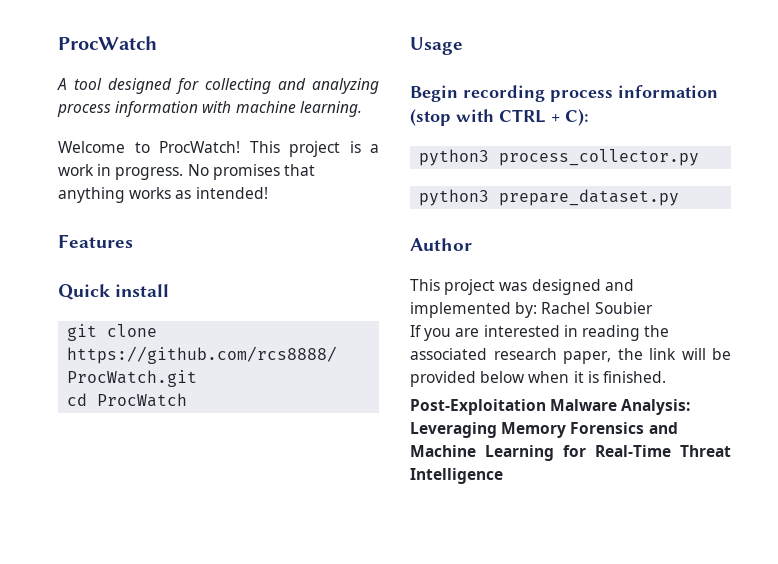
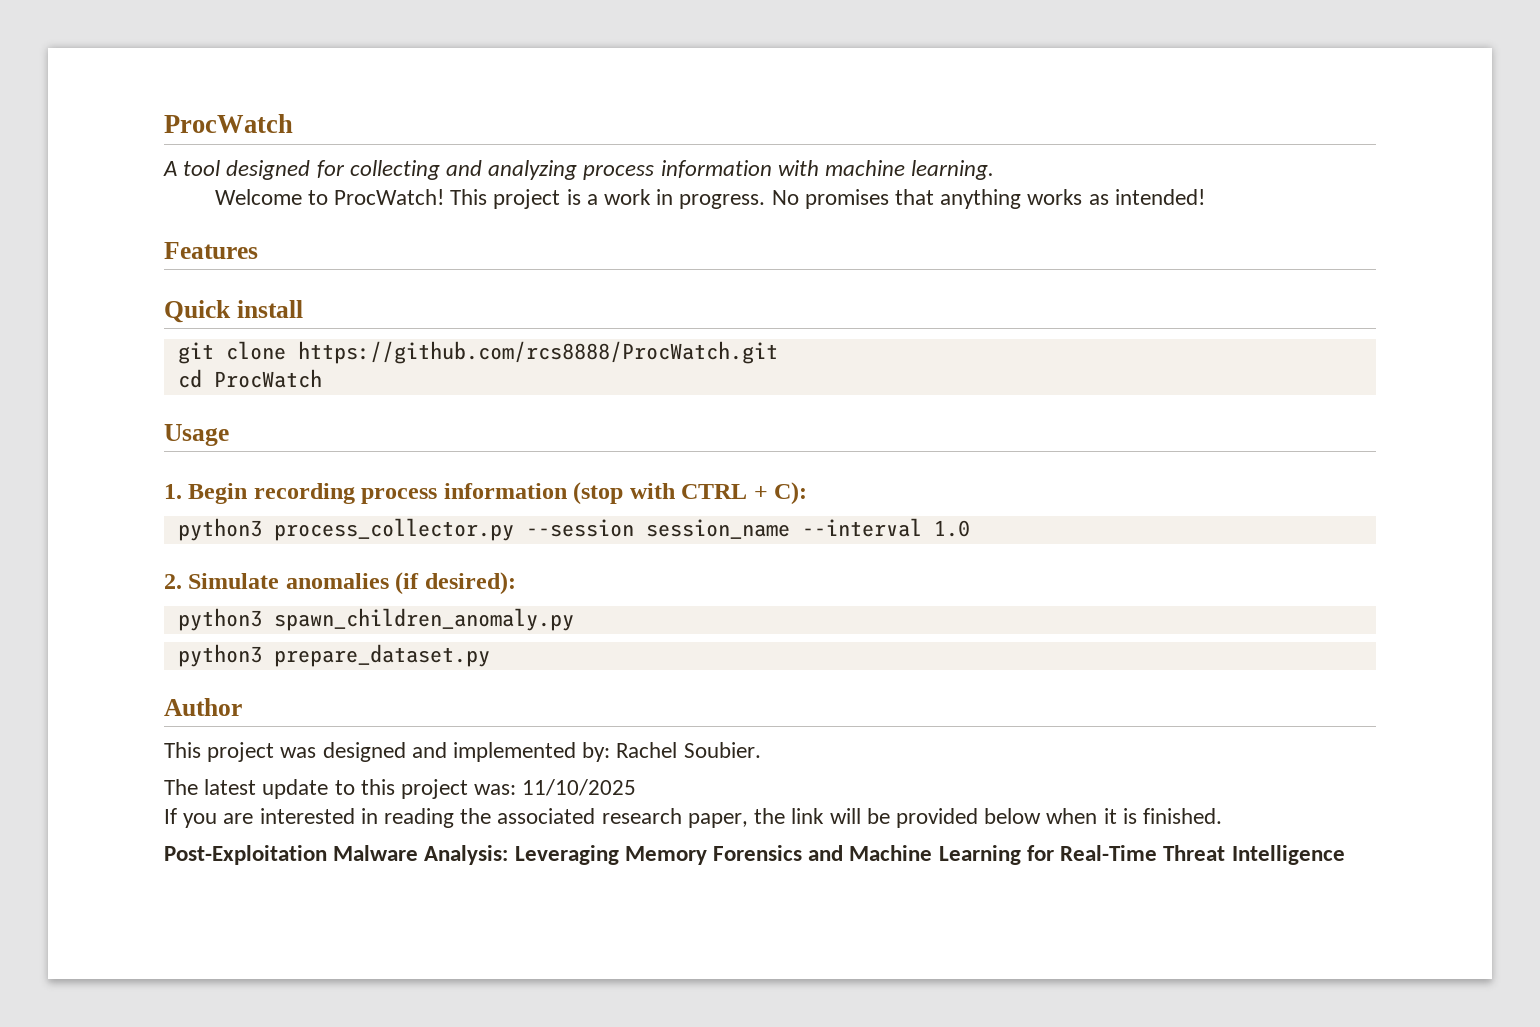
(463, 46) none -> [164,484,182,499] 1.
(700, 157) none -> [525,518,970,539] [164,572,516,595] [177,608,574,631] --session session_name --interval 1.0 // 2. Simulate anomalies (if desired): // python3 spawn_children_anomaly.py
[594,302,653,314] Soubier -> [683,742,761,758] [164,779,637,799] Soubier. // The latest update to this project was: 11/10/2025

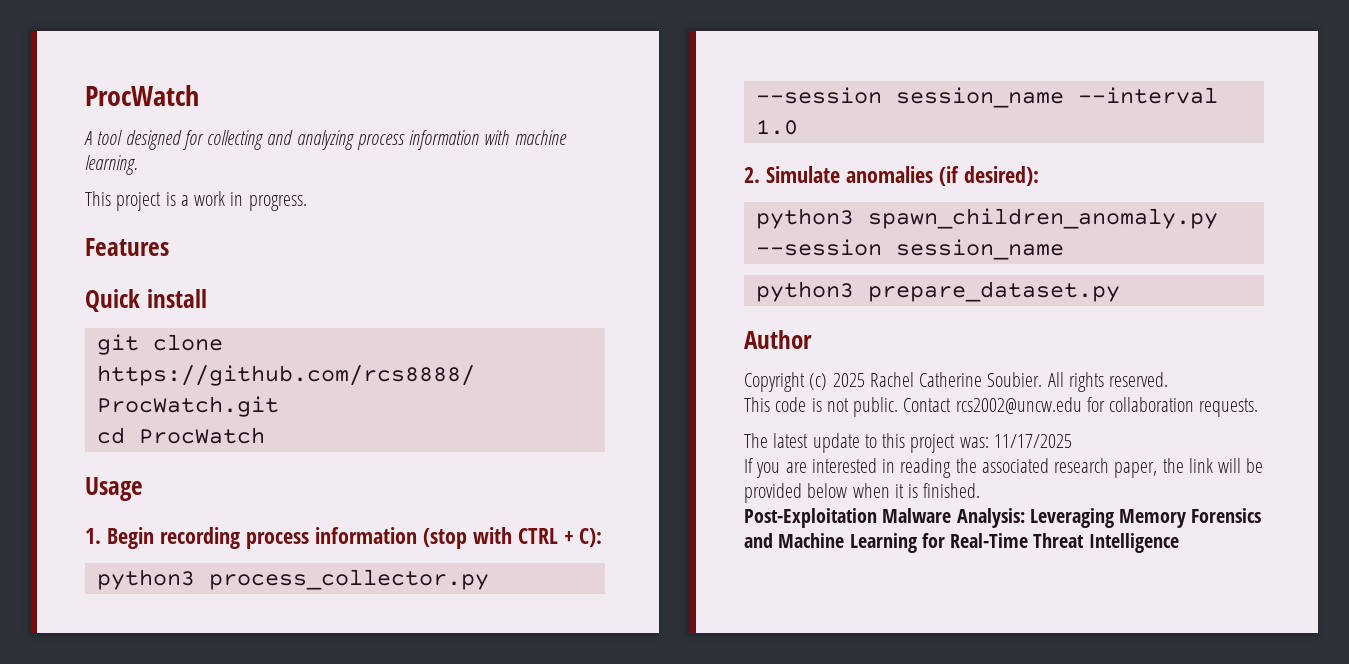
[214,189,444,205] Welcome to ProcWatch! -> (138, 165) none
[771,189,1205,209] No promises that anything works as intended! -> (307, 203) none
(574, 619) none -> [755,239,1064,260] --session session_name
[164,742,761,762] This project was designed and implemented by: Rachel Soubier. -> [744,372,1169,392] [744,397,1259,417] Copyright (c) 2025 Rachel Catherine Soubier. All rights reserved. // This code is not public. Contact rcs2002@uncw.edu for collaboration requests.
[522,779,637,796] 11/10/2025 -> [993,434,1072,448] 11/17/2025

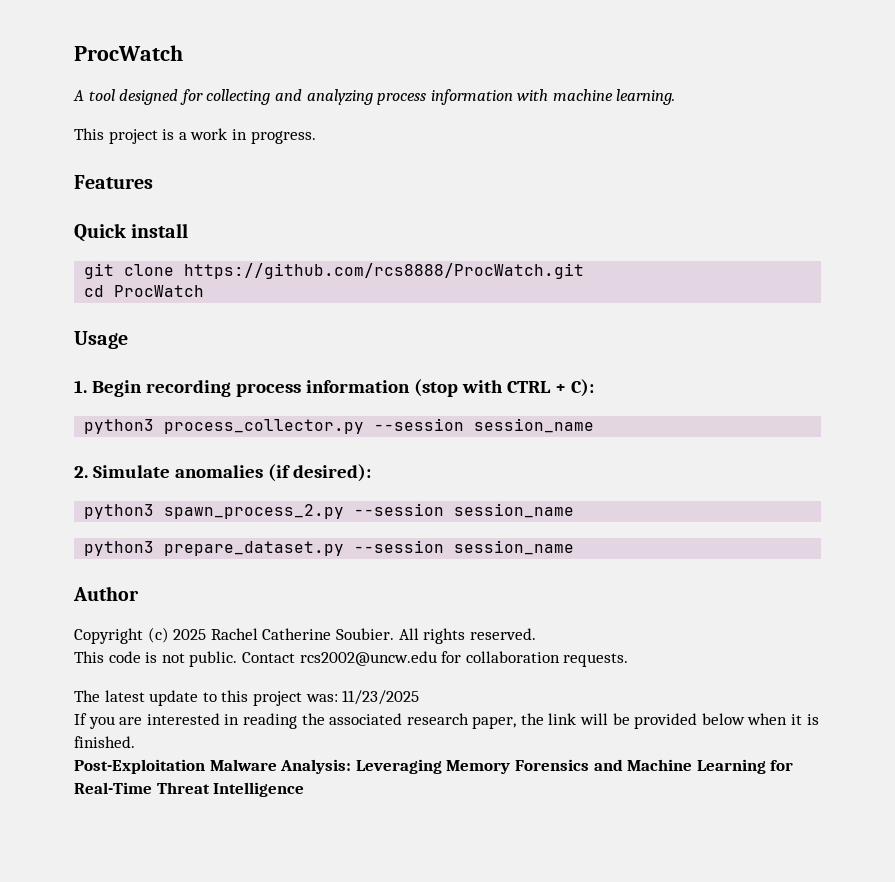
[1077,87,1218,104] [755,119,798,135] --interval 1.0 -> (595, 425) none
[867,208,1218,229] spawn_children_anomaly.py -> [164,504,345,519] spawn_process_2.py
(1120, 291) none -> [354,540,575,555] --session session_name
[993,434,1072,448] 11/17/2025 -> [342,690,420,705] 11/23/2025

